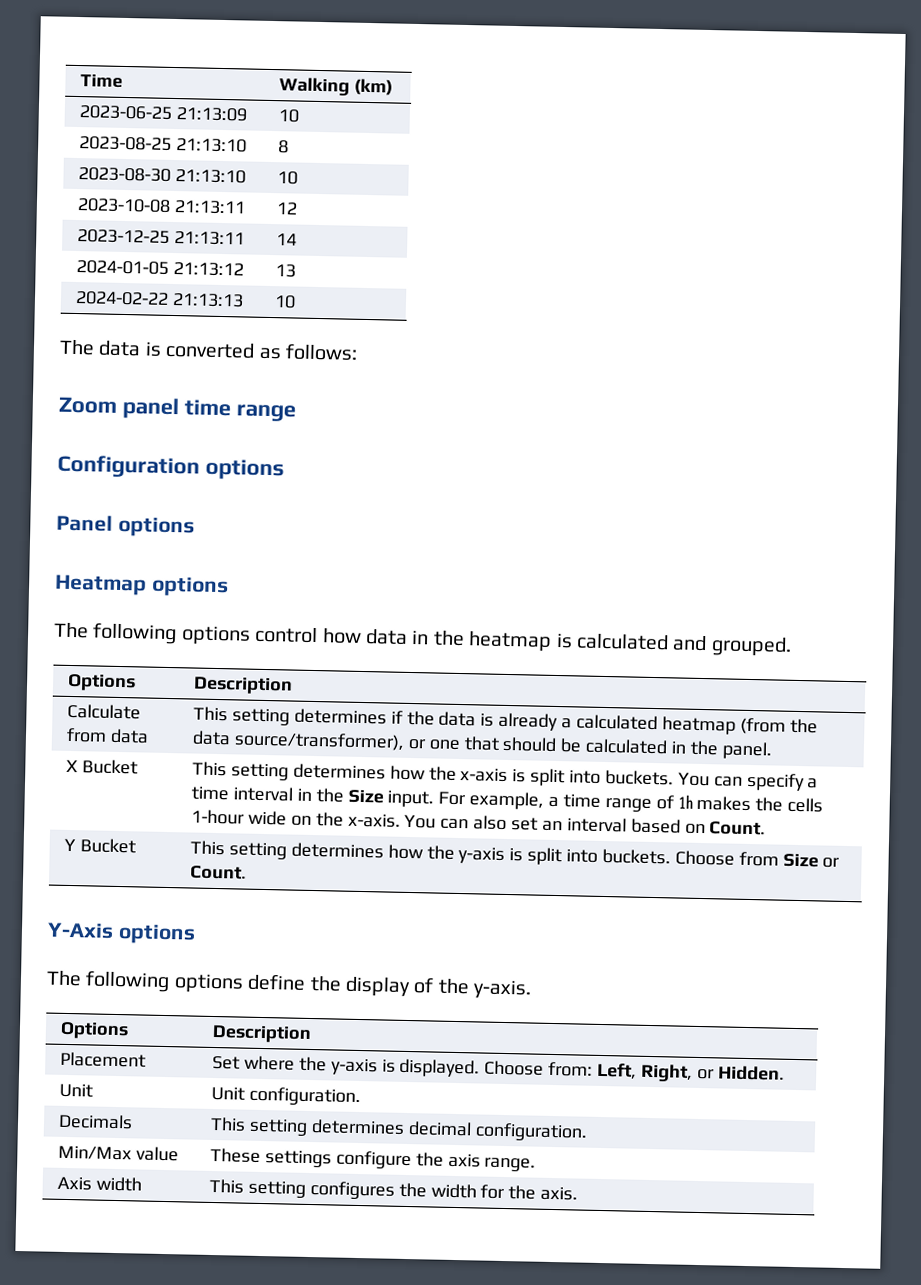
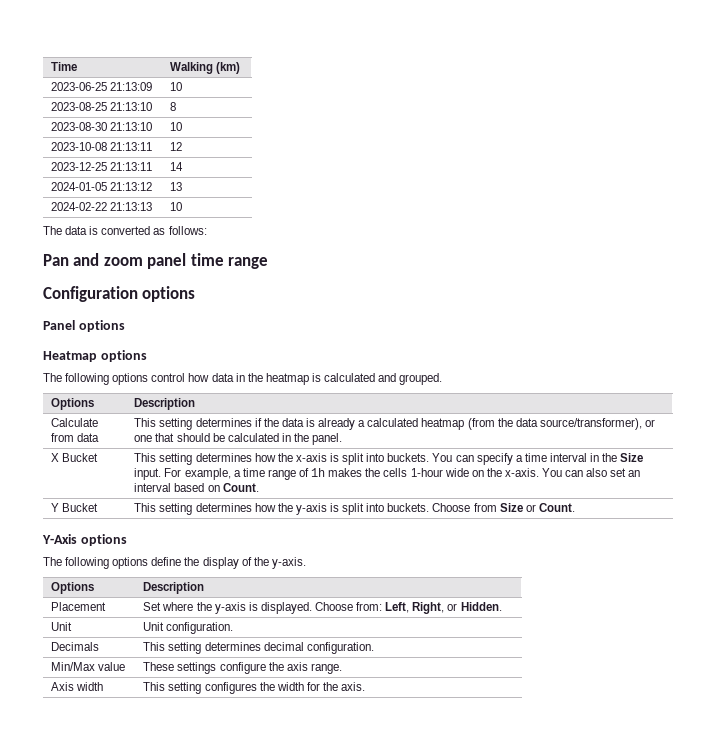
[58,396,117,414] Zoom -> [43,253,143,266] Pan and zoom

